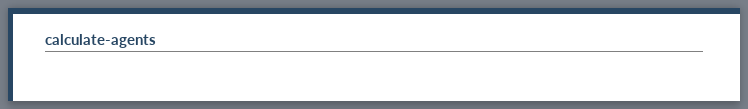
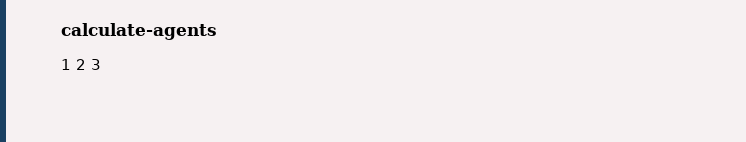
(156, 41) none -> [61,59,101,70] // 1 2 3

